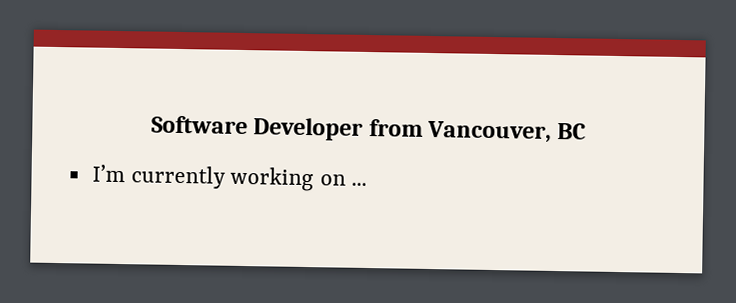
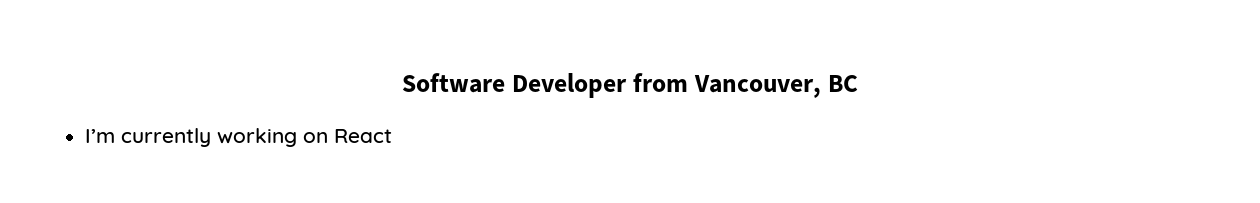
[351,182,368,186] ... -> [334,129,393,143] React

